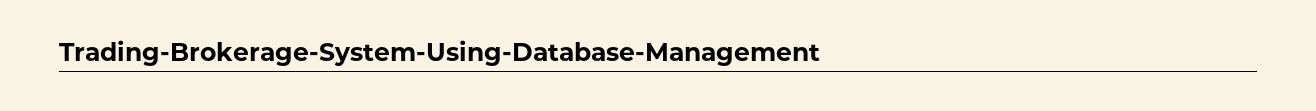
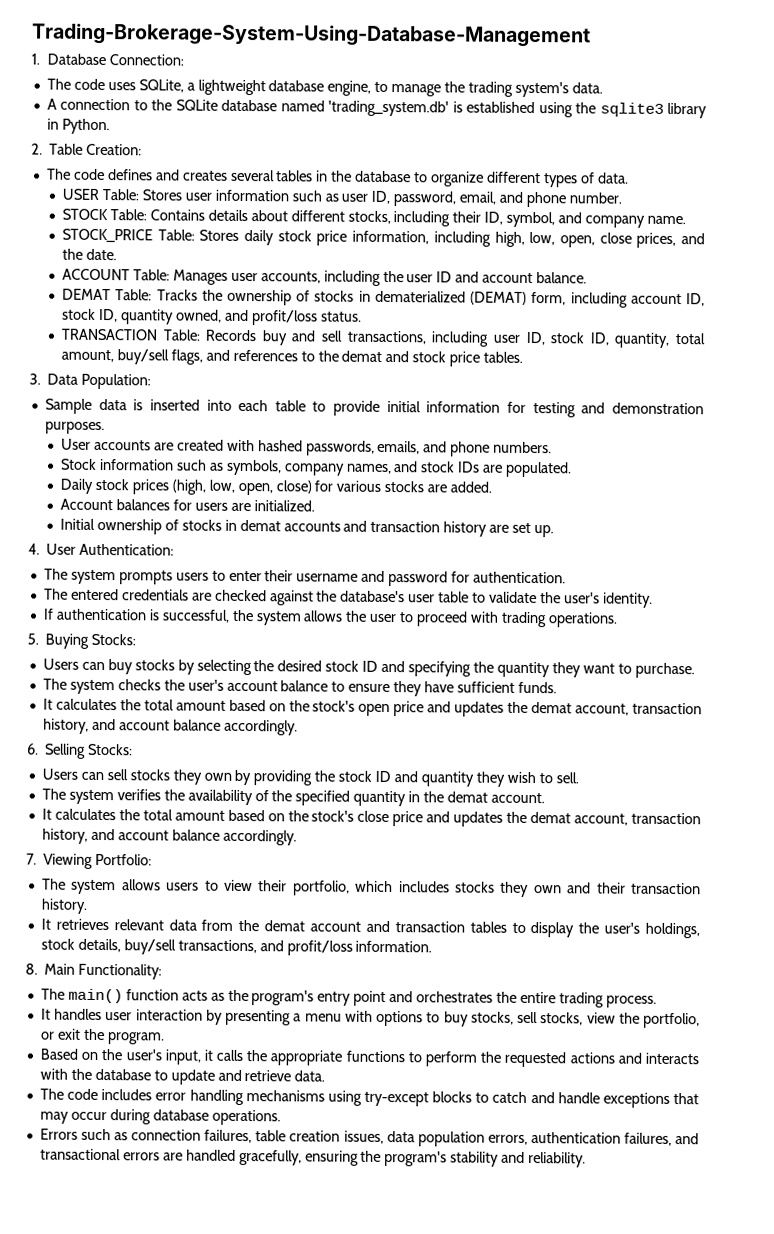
(820, 53) none -> [31,53,185,66] [46,78,603,98] [46,98,708,119] [46,118,110,135] [31,143,143,156] [46,168,629,188] [62,188,622,208] [62,208,686,228] [62,228,705,249] [62,248,117,261] [62,268,588,286] [62,288,705,308] [62,308,362,326] [61,328,705,348] [61,349,524,367] [29,373,152,390] [44,398,705,418] [44,421,105,435] [61,438,553,457] [61,458,573,478] [60,478,493,496] [60,498,315,512] [60,518,555,538] [28,543,175,556] [43,568,567,587] [43,588,653,608] [42,608,618,628] [27,633,137,649] [42,658,695,679] [42,678,557,697] [42,698,702,717] [42,718,298,736] [27,743,134,759] [41,768,579,787] [41,788,545,807] [41,808,701,827] [41,828,297,846] [26,853,153,869] [41,878,701,897] [40,898,88,914] [40,918,701,939] [40,938,433,956] [25,963,163,980] [40,988,657,1008] [40,1008,701,1029] [40,1028,165,1045] [39,1048,699,1068] [39,1068,326,1085] [39,1088,699,1108] [39,1109,281,1126] [39,1128,699,1147] [39,1148,587,1168] // 1. Database Connection: // The code uses SQLite, a lightweight database engine, to manage the trading system's data. // A connection to the SQLite database named 'trading_system.db' is established using the sqlite3 library in Python. // 2. Table Creation: // The code defines and creates several tables in the database to organize different types of data. // USER Table: Stores user information such as user ID, password, email, and phone number. // STOCK Table: Contains details about different stocks, including their ID, symbol, and company name. // STOCK_PRICE Table: Stores daily stock price information, including high, low, open, close prices, and the date. // ACCOUNT Table: Manages user accounts, including the user ID and account balance. // DEMAT Table: Tracks the ownership of stocks in dematerialized (DEMAT) form, including account ID, stock ID, quantity owned, and profit/loss status. // TRANSACTION Table: Records buy and sell transactions, including user ID, stock ID, quantity, total amount, buy/sell flags, and references to the demat and stock price tables. // 3. Data Population: // Sample data is inserted into each table to provide initial information for testing and demonstration purposes. // User accounts are created with hashed passwords, emails, and phone numbers. // Stock information such as symbols, company names, and stock IDs are populated. // Daily stock prices (high, low, open, close) for various stocks are added. // Account balances for users are initialized. // Initial ownership of stocks in demat accounts and transaction history are set up. // 4. User Authentication: // The system prompts users to enter their username and password for authentication. // The entered credentials are checked against the database's user table to validate the user's identity. // If authentication is successful, the system allows the user to proceed with trading operations. // 5. Buying Stocks: // Users can buy stocks by selecting the desired stock ID and specifying the quantity they want to purchase. // The system checks the user's account balance to ensure they have sufficient funds. // It calculates the total amount based on the stock's open price and updates the demat account, transaction history, and account balance accordingly. // 6. Selling Stocks: // Users can sell stocks they own by providing the stock ID and quantity they wish to sell. // The system verifies the availability of the specified quantity in the demat account. // It calculates the total amount based on the stock's close price and updates the demat account, transaction history, and account balance accordingly. // 7. Viewing Portfolio: // The system allows users to view their portfolio, which includes stocks they own and their transaction history. // It retrieves relevant data from the demat account and transaction tables to display the user's holdings, stock details, buy/sell transactions, and profit/loss information. // 8. Main Functionality: // The main() function acts as the program's entry point and orchestrates the entire trading process. // It handles user interaction by presenting a menu with options to buy stocks, sell stocks, view the portfolio, or exit the program. // Based on the user's input, it calls the appropriate functions to perform the requested actions and interacts with the database to update and retrieve data. // The code includes error handling mechanisms using try-except blocks to catch and handle exceptions that may occur during database operations. // Errors such as connection failures, table creation issues, data population errors, authentication failures, and transactional errors are handled gracefully, ensuring the program's stability and reliability.

